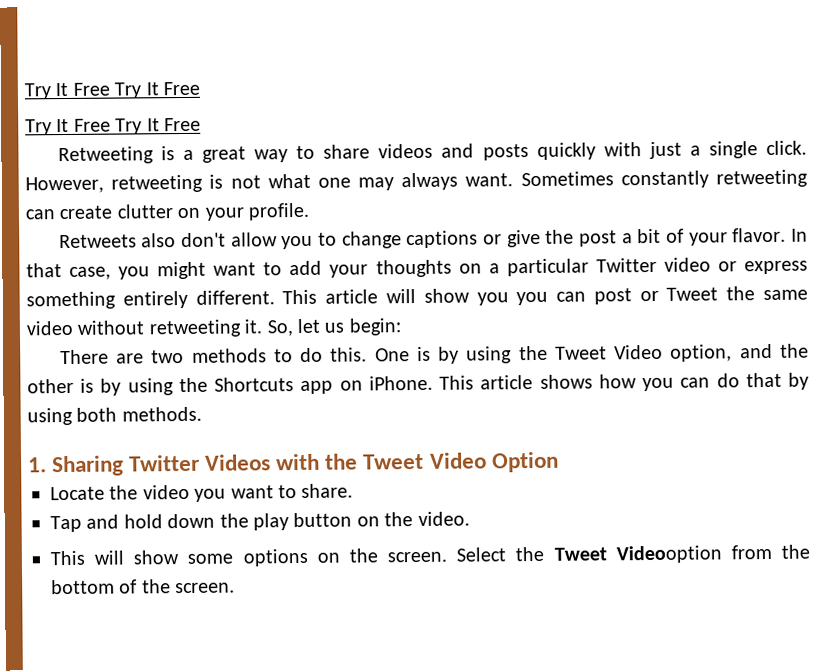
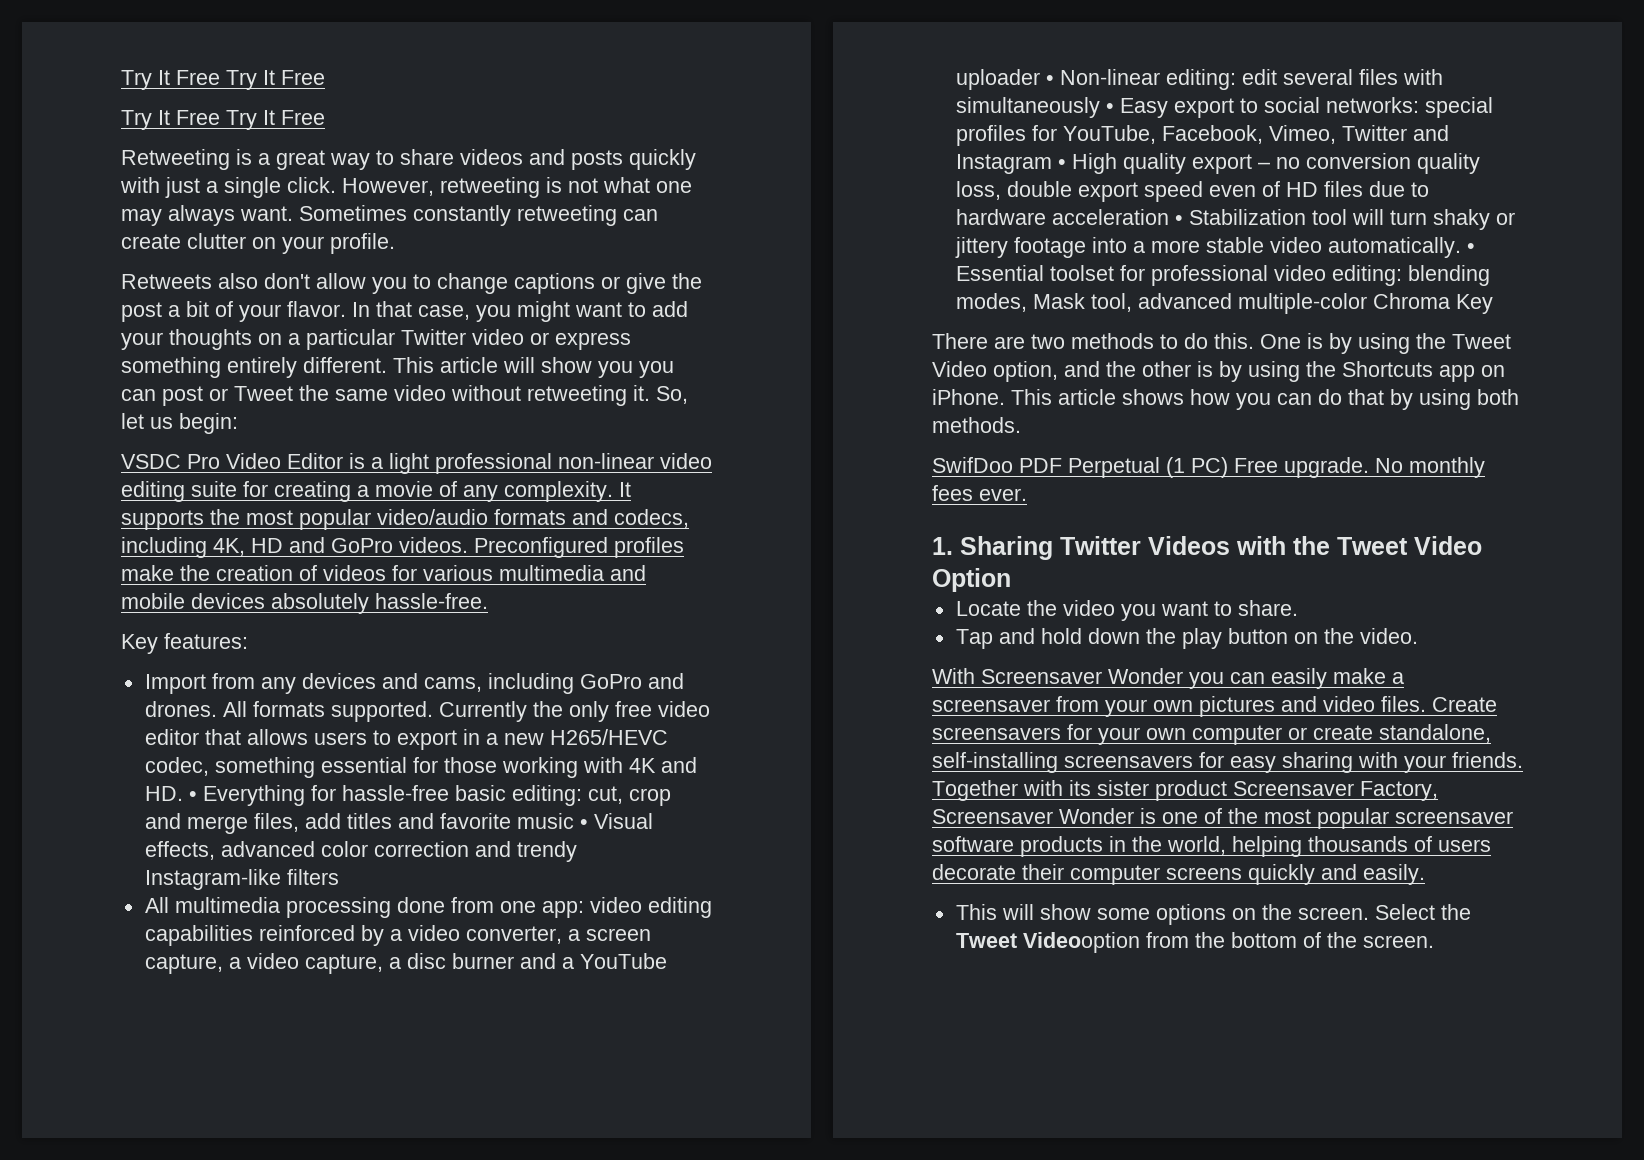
(401, 327) none -> [121,453,712,474] [121,481,631,502] [121,509,689,530] [121,537,684,558] [121,565,646,581] [121,593,488,614] [121,633,248,654] [144,673,684,694] [144,701,710,722] [144,729,668,750] [144,757,697,778] [144,785,671,806] [144,813,653,834] [144,841,577,862] [144,869,339,890] [144,897,712,918] [144,925,651,946] [144,953,667,974] [955,69,1443,90] [955,97,1493,118] [955,125,1449,146] [955,153,1480,174] [955,181,1429,202] [955,209,1515,230] [954,237,1475,258] [955,265,1490,286] [955,293,1493,314] // VSDC Pro Video Editor is a light professional non-linear video editing suite for creating a movie of any complexity. It supports the most popular video/audio formats and codecs, including 4K, HD and GoPro videos. Preconfigured profiles make the creation of videos for various multimedia and mobile devices absolutely hassle-free. // Key features: // Import from any devices and cams, including GoPro and drones. All formats supported. Сurrently the only free video editor that allows users to export in a new H265/HEVC codec, something essential for those working with 4K and HD. • Everything for hassle-free basic editing: cut, crop and merge files, add titles and favorite music • Visual effects, advanced color correction and trendy Instagram-like filters // All multimedia processing done from one app: video editing capabilities reinforced by a video converter, a screen capture, a video capture, a disc burner and a YouTube uploader • Non-linear editing: edit several files with simultaneously • Easy export to social networks: special profiles for YouTube, Facebook, Vimeo, Twitter and Instagram • High quality export – no conversion quality loss, double export speed even of HD files due to hardware acceleration • Stabilization tool will turn shaky or jittery footage into a more stable video automatically. • Essential toolset for professional video editing: blending modes, Mask tool, advanced multiple-color Chroma Key
(202, 414) none -> [932,457,1485,478] [932,485,1027,501] // SwifDoo PDF Perpetual (1 PC) Free upgrade. No monthly fees ever.
(470, 519) none -> [932,668,1404,689] [932,696,1497,717] [932,724,1491,745] [932,752,1523,773] [932,780,1438,801] [932,808,1513,829] [932,836,1491,857] [932,864,1425,885] // With Screensaver Wonder you can easily make a screensaver from your own pictures and video files. Create screensavers for your own computer or create standalone, self-installing screensavers for easy sharing with your friends. Together with its sister product Screensaver Factory, Screensaver Wonder is one of the most popular screensaver software products in the world, helping thousands of users decorate their computer screens quickly and easily.

